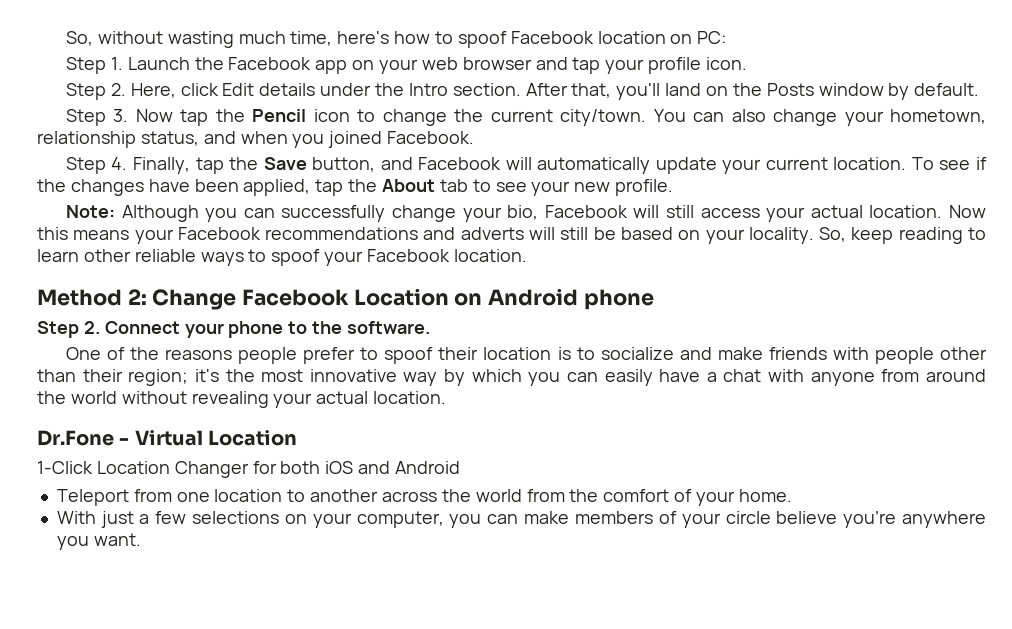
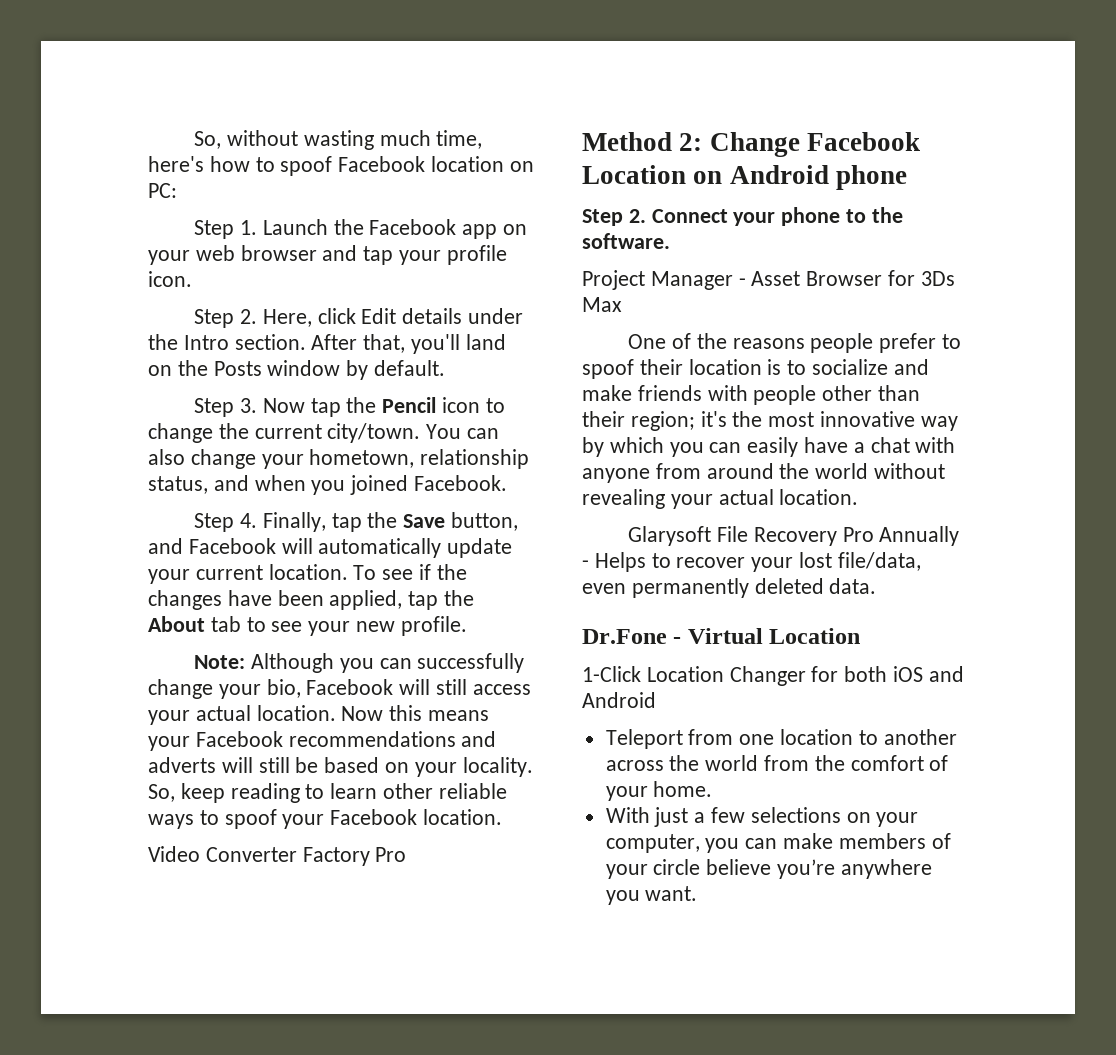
(527, 255) none -> [148,846,407,866] // Video Converter Factory Pro
(431, 327) none -> [582,270,955,290] [582,297,622,312] // Project Manager - Asset Browser for 3Ds Max
(447, 397) none -> [628,526,960,546] [582,552,921,572] [582,578,877,598] // Glarysoft File Recovery Pro Annually - Helps to recover your lost file/data, even permanently deleted data.

